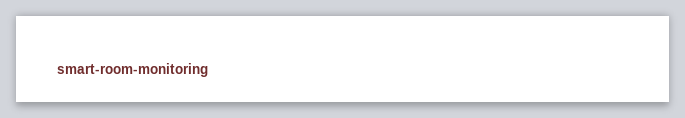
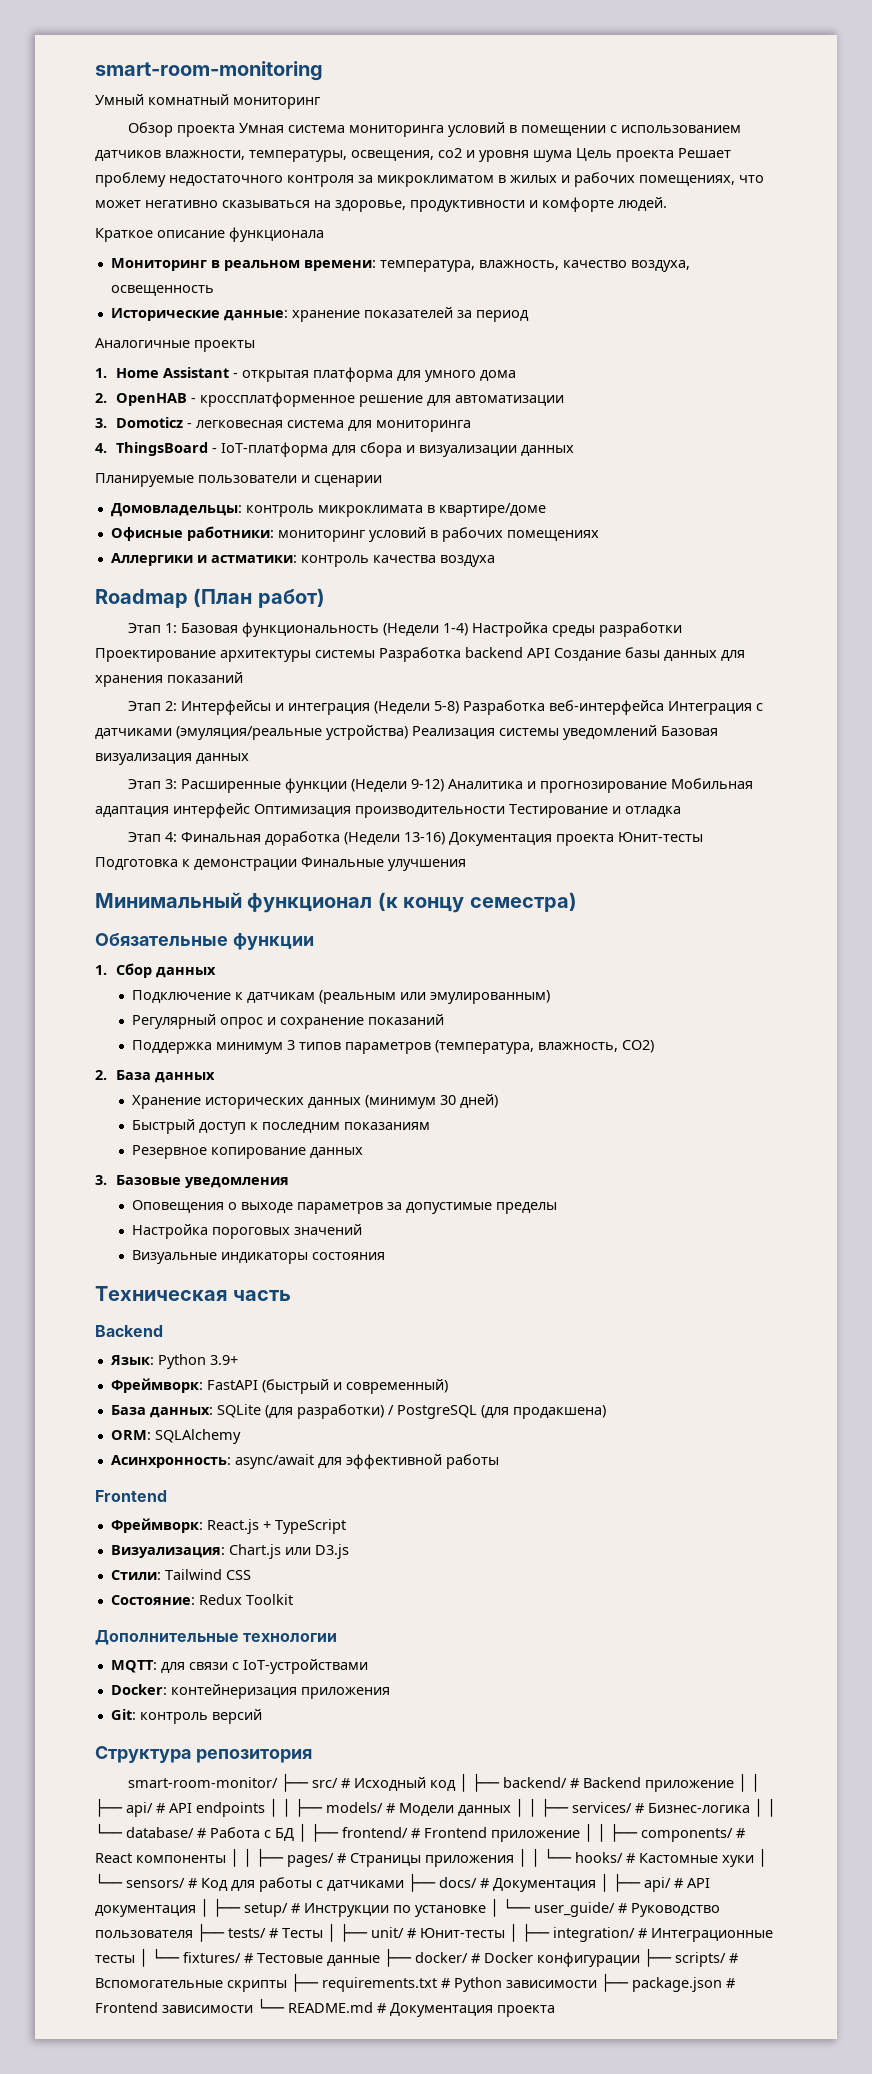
(208, 70) none -> [95,94,320,109] [127,122,741,137] [95,148,731,162] [95,172,764,187] [95,197,667,212] [95,227,324,242] [110,258,690,272] [110,285,214,296] [110,307,529,322] [95,338,255,352] [95,367,517,382] [95,392,565,407] [95,417,472,432] [95,442,575,457] [95,473,382,487] [110,503,546,517] [110,526,599,542] [110,553,495,567] [95,588,325,608] [127,622,682,637] [95,647,745,662] [95,672,243,687] [127,700,763,715] [95,725,718,740] [95,753,249,765] [127,778,753,793] [95,803,681,818] [127,831,703,846] [95,857,466,871] [95,892,577,913] [95,933,314,950] [95,963,217,978] [132,990,551,1004] [132,1014,445,1029] [132,1040,655,1054] [95,1070,216,1083] [132,1094,499,1109] [132,1119,431,1134] [132,1145,364,1159] [95,1175,290,1188] [132,1200,558,1214] [132,1224,363,1239] [132,1250,386,1264] [95,1286,292,1301] [95,1325,163,1337] [109,1354,238,1369] [110,1378,448,1394] [110,1404,606,1419] [110,1429,241,1444] [110,1454,499,1469] [95,1490,167,1502] [110,1518,346,1534] [110,1544,349,1559] [110,1569,251,1580] [110,1594,293,1605] [95,1630,338,1645] [110,1659,368,1674] [110,1684,390,1699] [110,1709,262,1724] [95,1746,312,1763] [127,1773,760,1792] [95,1798,776,1817] [95,1823,745,1842] [95,1848,767,1867] [95,1873,710,1892] [95,1898,720,1917] [95,1923,773,1942] [95,1948,738,1967] [95,1973,735,1992] [95,1998,555,2017] // Умный комнатный мониторинг // Обзор проекта Умная система мониторинга условий в помещении с использованием датчиков влажности, температуры, освещения, со2 и уровня шума Цель проекта Решает проблему недостаточного контроля за микроклиматом в жилых и рабочих помещениях, что может негативно сказываться на здоровье, продуктивности и комфорте людей. // Краткое описание функционала // Мониторинг в реальном времени: температура, влажность, качество воздуха, освещенность // Исторические данные: хранение показателей за период // Аналогичные проекты // 1. Home Assistant - открытая платформа для умного дома // 2. OpenHAB - кроссплатформенное решение для автоматизации // 3. Domoticz - легковесная система для мониторинга // 4. ThingsBoard - IoT-платформа для сбора и визуализации данных // Планируемые пользователи и сценарии // Домовладельцы: контроль микроклимата в квартире/доме // Офисные работники: мониторинг условий в рабочих помещениях // Аллергики и астматики: контроль качества воздуха // Roadmap (План работ) // Этап 1: Базовая функциональность (Недели 1-4) Настройка среды разработки Проектирование архитектуры системы Разработка backend API Создание базы данных для хранения показаний // Этап 2: Интерфейсы и интеграция (Недели 5-8) Разработка веб-интерфейса Интеграция с датчиками (эмуляция/реальные устройства) Реализация системы уведомлений Базовая визуализация данных // Этап 3: Расширенные функции (Недели 9-12) Аналитика и прогнозирование Мобильная адаптация интерфейс Оптимизация производительности Тестирование и отладка // Этап 4: Финальная доработка (Недели 13-16) Документация проекта Юнит-тесты Подготовка к демонстрации Финальные улучшения // Минимальный функционал (к концу семестра) // Обязательные функции // 1. Сбор данных // Подключение к датчикам (реальным или эмулированным) // Регулярный опрос и сохранение показаний // Поддержка минимум 3 типов параметров (температура, влажность, CO2) // 2. База данных // Хранение исторических данных (минимум 30 дней) // Быстрый доступ к последним показаниям // Резервное копирование данных // 3. Базовые уведомления // Оповещения о выходе параметров за допустимые пределы // Настройка пороговых значений // Визуальные индикаторы состояния // Техническая часть // Backend // Язык: Python 3.9+ // Фреймворк: FastAPI (быстрый и современный) // База данных: SQLite (для разработки) / PostgreSQL (для продакшена) // ORM: SQLAlchemy // Асинхронность: async/await для эффективной работы // Frontend // Фреймворк: React.js + TypeScript // Визуализация: Chart.js или D3.js // Стили: Tailwind CSS // Состояние: Redux Toolkit // Дополнительные технологии // MQTT: для связи с IoT-устройствами // Docker: контейнеризация приложения // Git: контроль версий // Структура репозитория // smart-room-monitor/ ├── src/ # Исходный код │ ├── backend/ # Backend приложение │ │ ├── api/ # API endpoints │ │ ├── models/ # Модели данных │ │ ├── services/ # Бизнес-логика │ │ └── database/ # Работа с БД │ ├── frontend/ # Frontend приложение │ │ ├── components/ # React компоненты │ │ ├── pages/ # Страницы приложения │ │ └── hooks/ # Кастомные хуки │ └── sensors/ # Код для работы с датчиками ├── docs/ # Документация │ ├── api/ # API документация │ ├── setup/ # Инструкции по установке │ └── user_guide/ # Руководство пользователя ├── tests/ # Тесты │ ├── unit/ # Юнит-тесты │ ├── integration/ # Интеграционные тесты │ └── fixtures/ # Тестовые данные ├── docker/ # Docker конфигурации ├── scripts/ # Вспомогательные скрипты ├── requirements.txt # Python зависимости ├── package.json # Frontend зависимости └── README.md # Документация проекта

